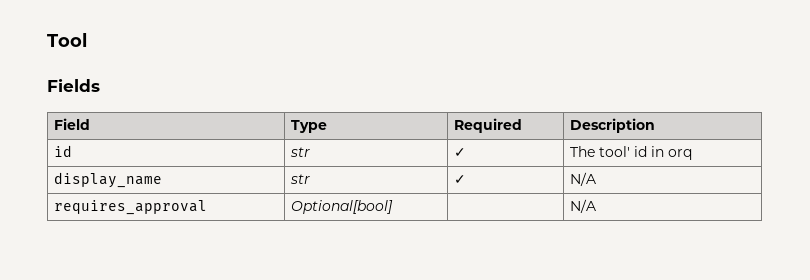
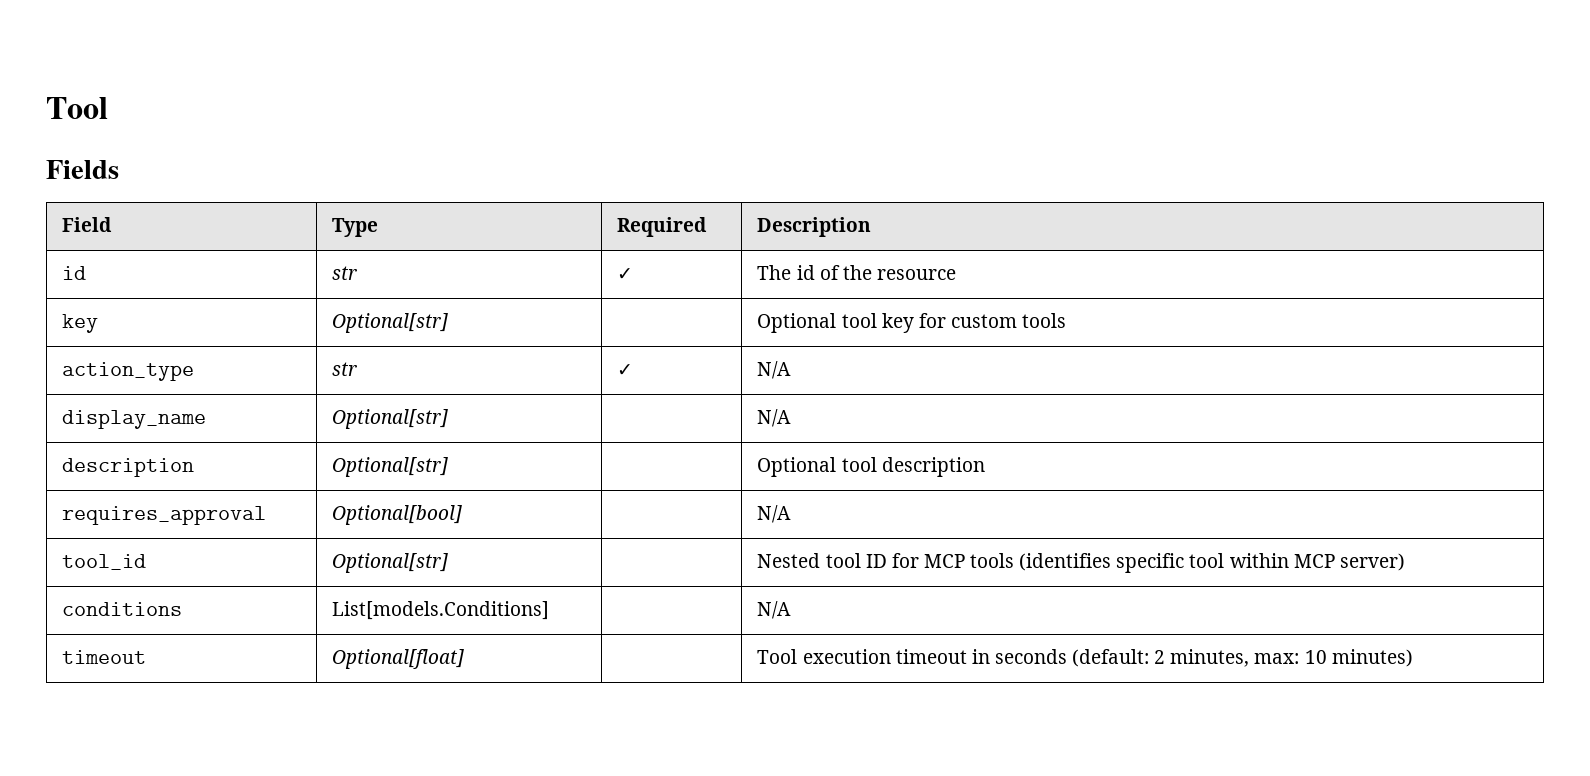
[598,146,692,160] [53,172,162,188] [289,174,310,184] [453,175,466,184] [569,172,596,186] [53,200,207,215] [290,200,393,214] [569,199,596,213] tool' id in orq // display_name | str | ✓ | N/A // requires_approval | Optional[bool] | | N/A -> [796,265,956,280] [62,314,99,333] [332,313,449,333] [757,313,1067,333] [62,362,195,381] [332,362,358,376] [617,364,634,376] [757,361,792,379] [62,410,207,429] [332,409,449,429] [757,409,792,427] [62,458,195,477] [332,457,449,477] [757,457,985,477] [62,506,267,525] [332,505,463,525] [757,505,792,523] [62,554,147,570] [332,553,449,573] [757,553,1405,573] [62,602,183,616] [332,601,550,620] [757,601,792,619] [62,650,147,664] [332,649,465,669] [757,649,1413,667] id of the resource // key | Optional[str] | | Optional tool key for custom tools // action_type | str | ✓ | N/A // display_name | Optional[str] | | N/A // description | Optional[str] | | Optional tool description // requires_approval | Optional[bool] | | N/A // tool_id | Optional[str] | | Nested tool ID for MCP tools (identifies specific tool within MCP server) // conditions | List[models.Conditions] | | N/A // timeout | Optional[float] | | Tool execution timeout in seconds (default: 2 minutes, max: 10 minutes)

